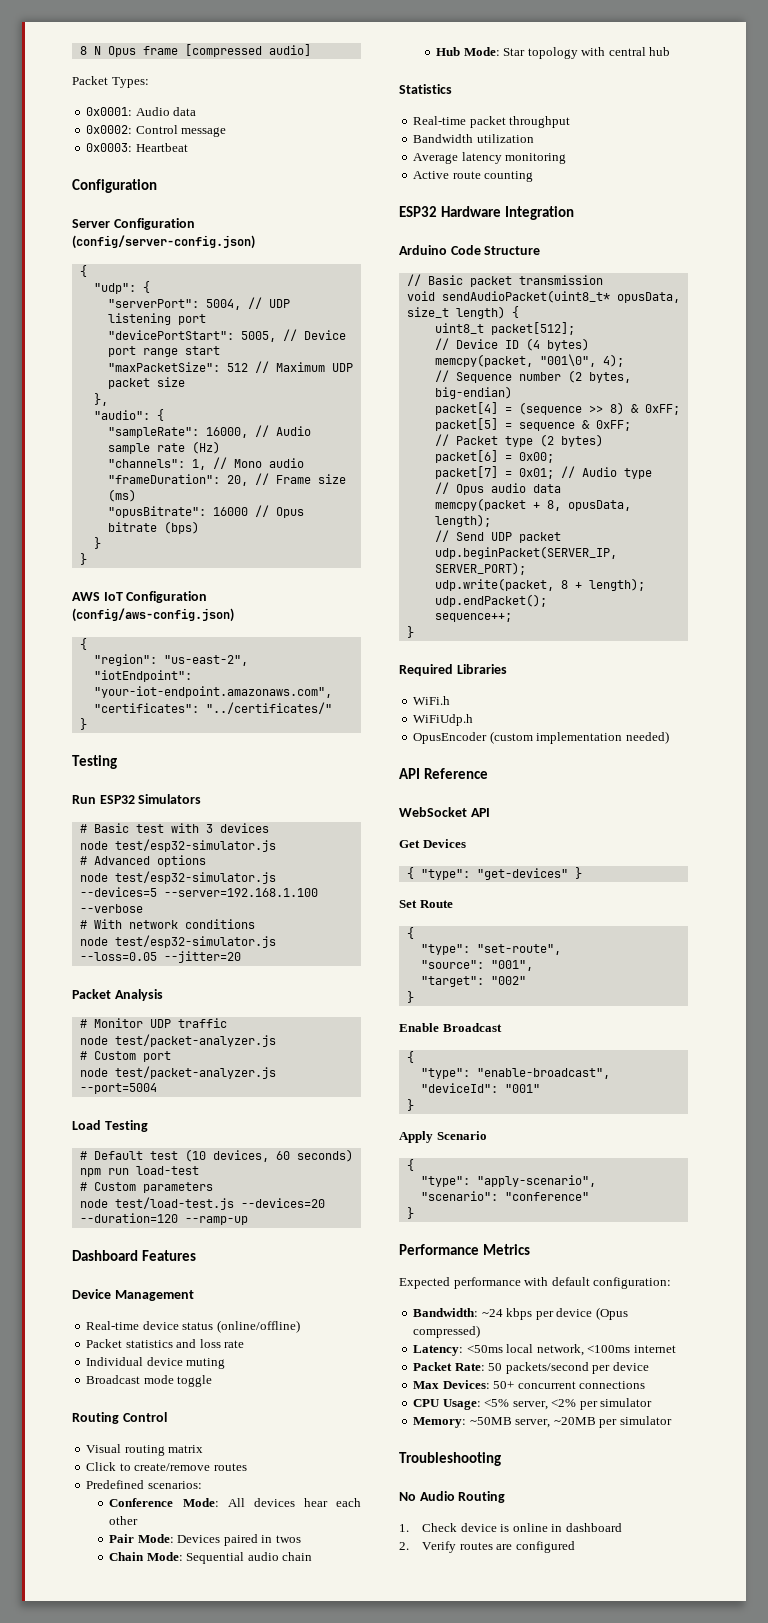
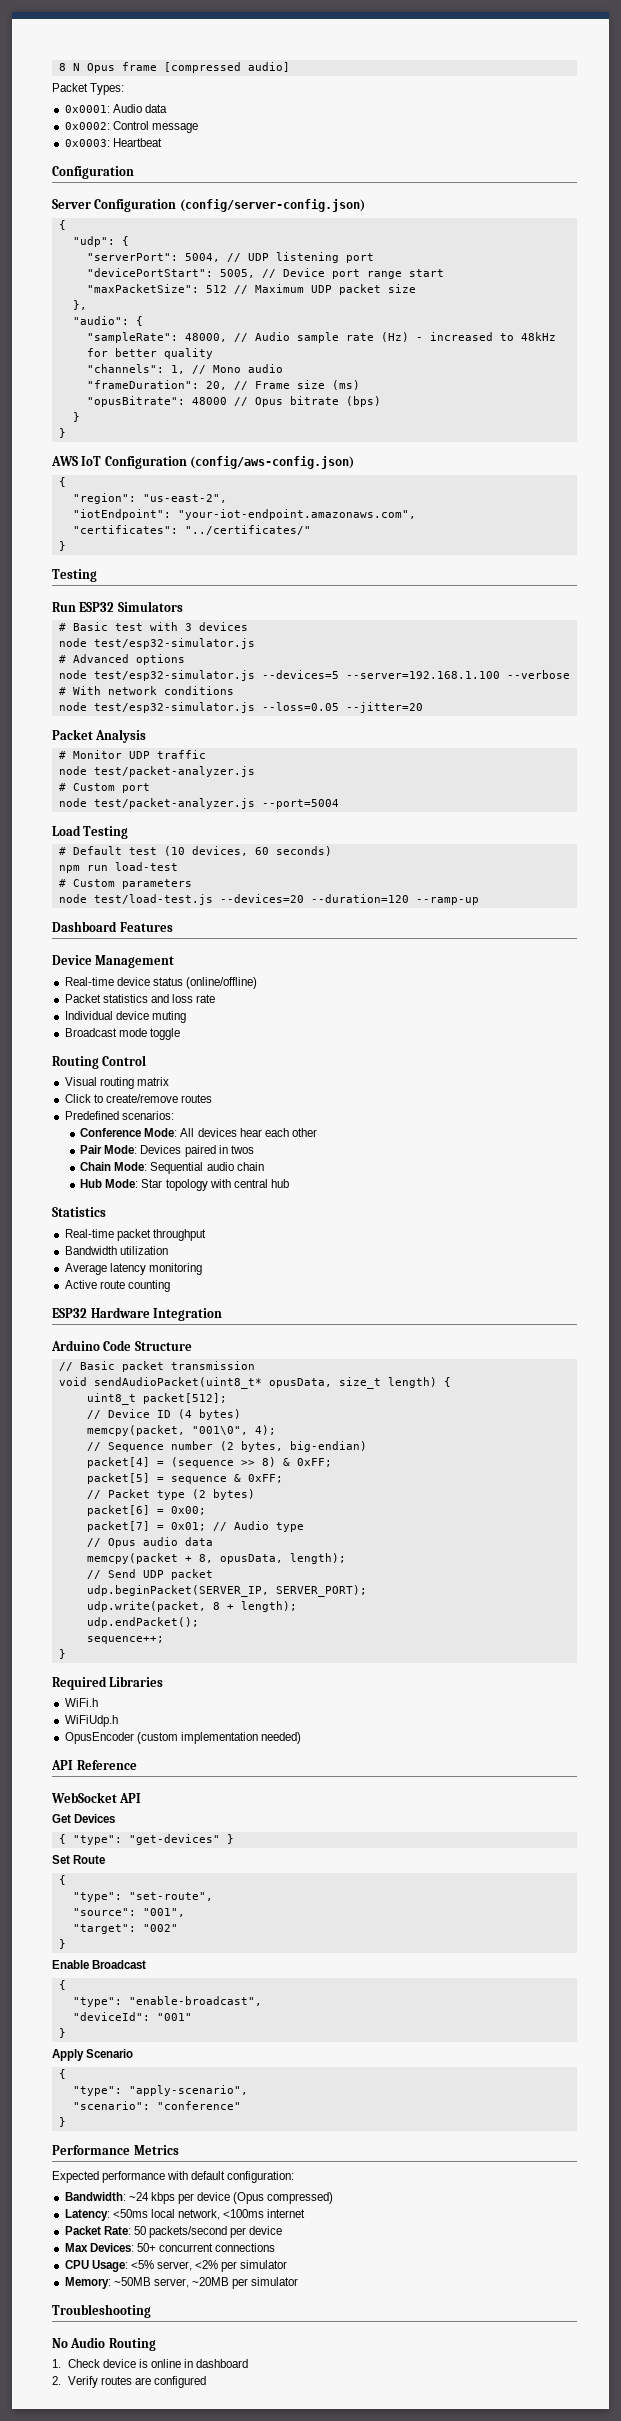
[205,427,248,438] 16000, -> [184,333,227,342] 48000,
(220, 447) none -> [415,332,556,341] [86,348,213,359] - increased to 48kHz for better quality
[212,507,248,516] 16000 -> [191,397,227,405] 48000

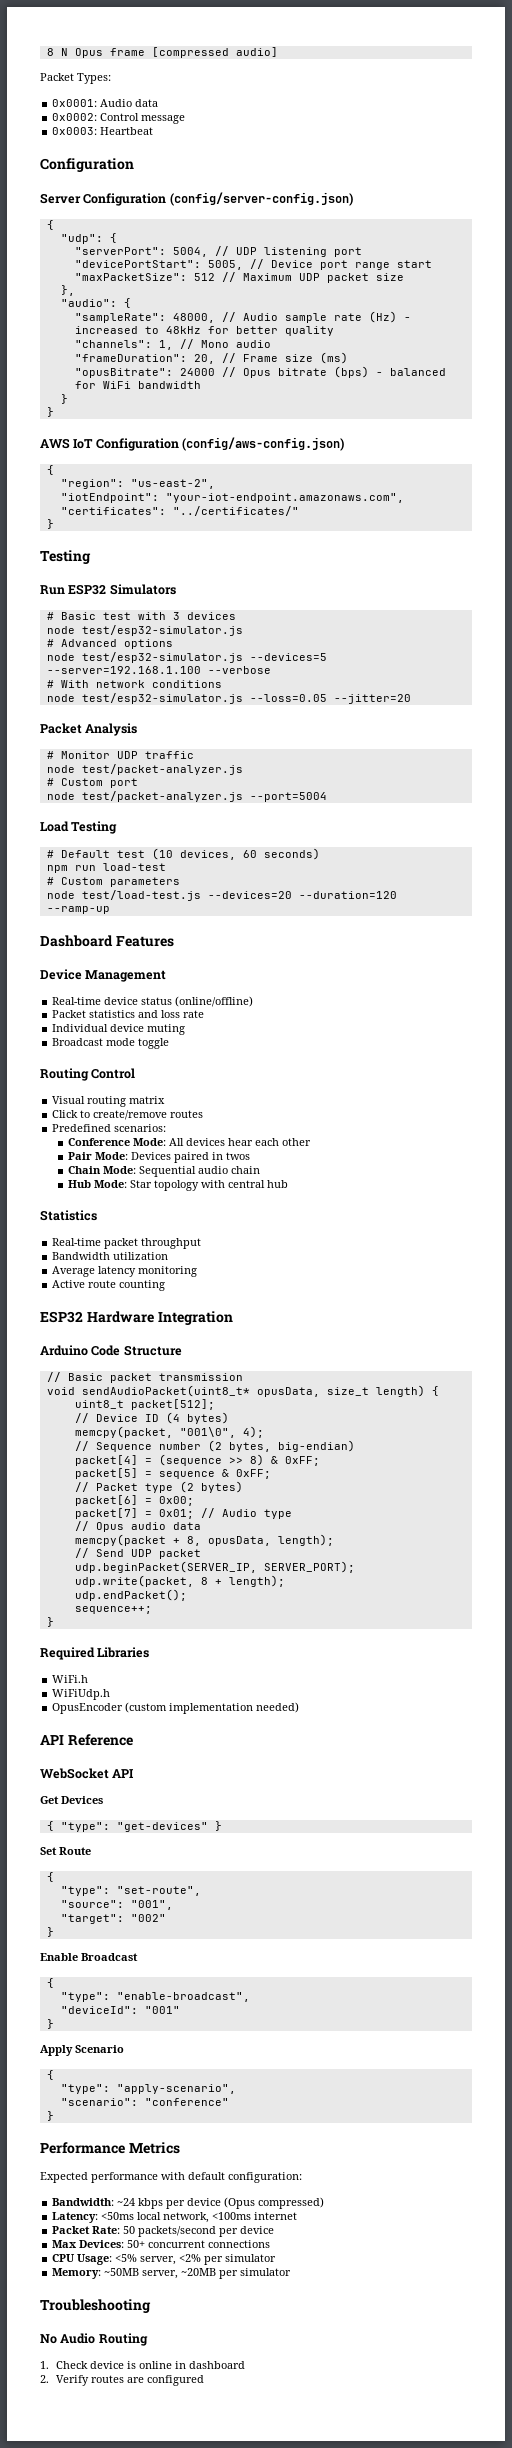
[191,397,227,405] 48000 -> [179,368,215,376] 24000
(381, 401) none -> [375,368,446,376] [74,381,201,389] - balanced for WiFi bandwidth

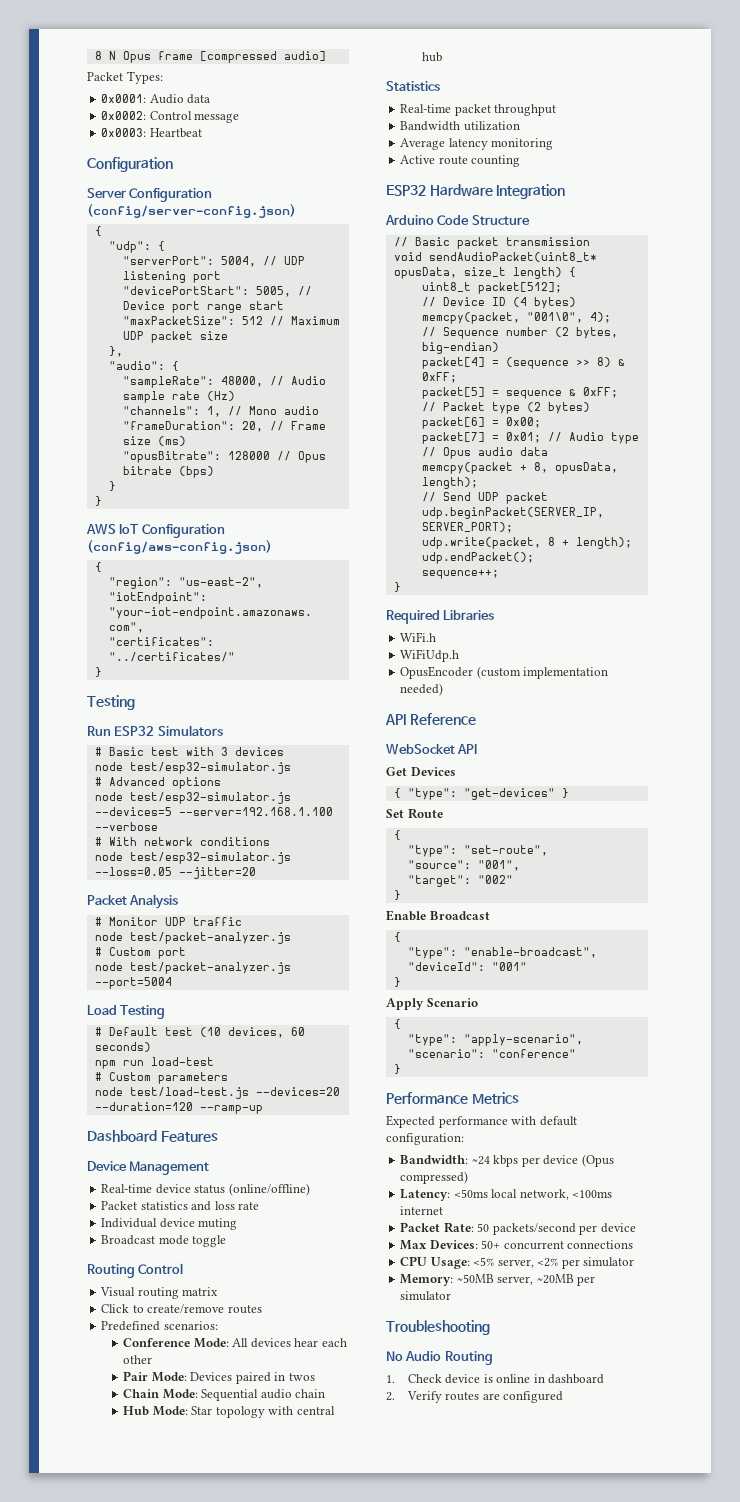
[403,317,411,321] [74,326,334,336] - increased to 48kHz for better quality -> (235, 396) none
[179,368,215,376] 24000 -> [227,451,270,460] 128000
[375,368,446,376] [74,381,201,389] - balanced for WiFi bandwidth -> (214, 472) none

